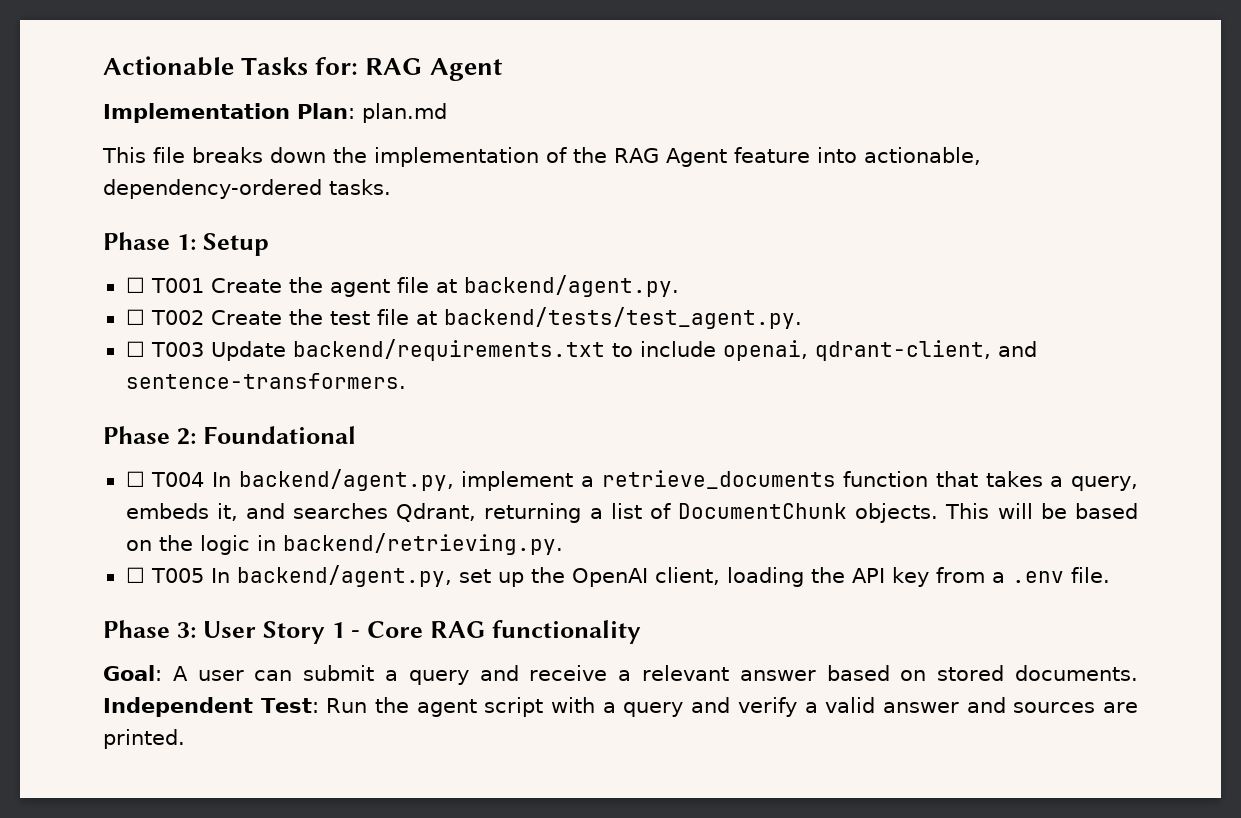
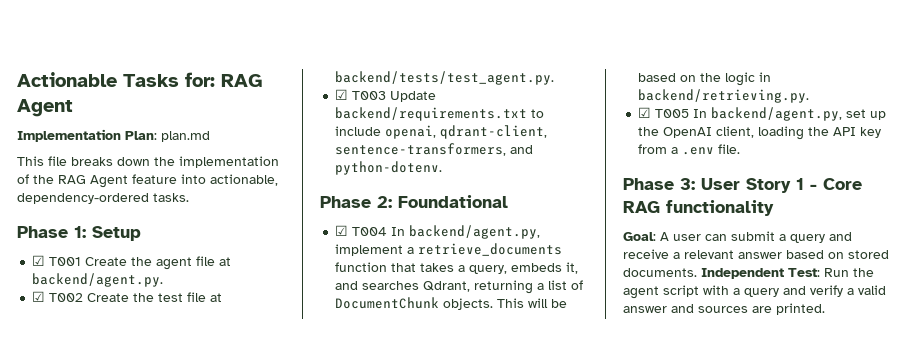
[125,277,145,293] ☐ -> [32,255,46,266] ☑
[125,309,145,325] ☐ -> [32,291,46,302] ☑
[125,341,145,357] ☐ -> [335,89,349,100] ☑
[997,341,1037,357] [125,373,406,389] and sentence-transformers. -> [335,143,534,156] [335,161,443,175] sentence-transformers, and python-dotenv.
[125,471,145,487] ☐ -> [335,225,349,236] ☑
[125,567,145,583] ☐ -> [638,107,652,118] ☑

